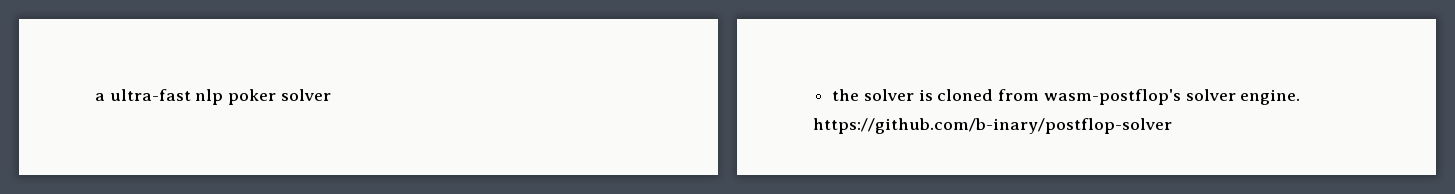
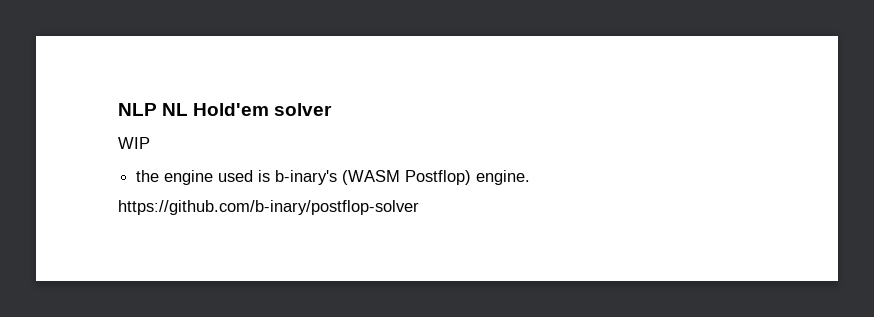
[95,89,331,105] a ultra-fast nlp poker solver -> [118,103,333,116] [118,137,150,149] NLP NL Hold'em solver // WIP
[863,89,1236,105] solver is cloned from wasm-postflop's solver -> [164,170,472,185] engine used is b-inary's (WASM Postflop)

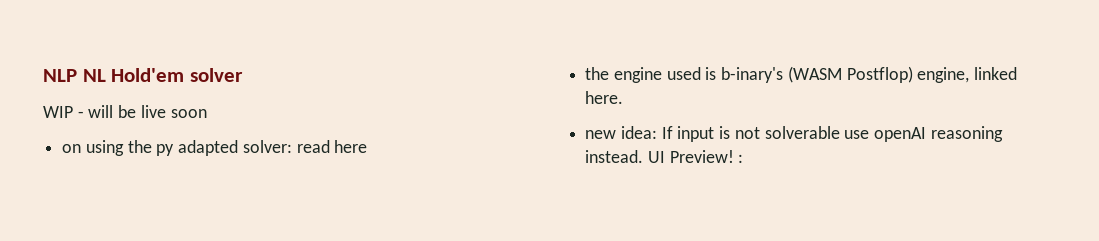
(150, 143) none -> [77,105,207,118] [62,140,368,156] - will be live soon // on using the py adapted solver: read here
[476,170,531,185] [118,200,419,215] engine. // https://github.com/b-inary/postflop-solver -> [917,67,1018,83] [585,91,624,104] [585,126,1003,142] [585,150,744,163] engine, linked here. // new idea: If input is not solverable use openAI reasoning instead. UI Preview! :

